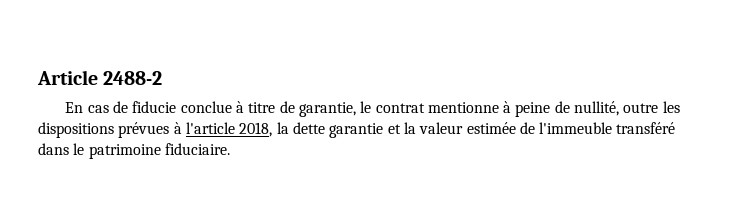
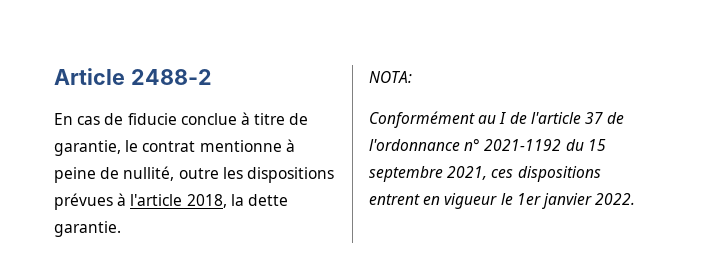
[329,122,676,138] [38,143,230,159] garantie et la valeur estimée de l'immeuble transféré dans le patrimoine fiduciaire. -> [54,221,121,237] [369,71,412,83] [369,111,625,128] [369,139,606,151] [369,166,601,182] [369,193,636,209] garantie. // NOTA: // Conformément au I de l'article 37 de l'ordonnance n° 2021-1192 du 15 septembre 2021, ces dispositions entrent en vigueur le 1er janvier 2022.

